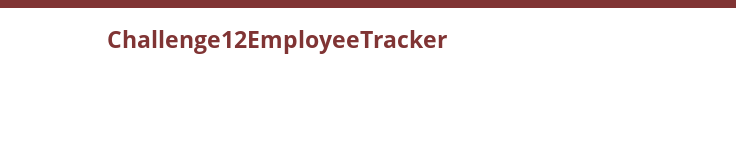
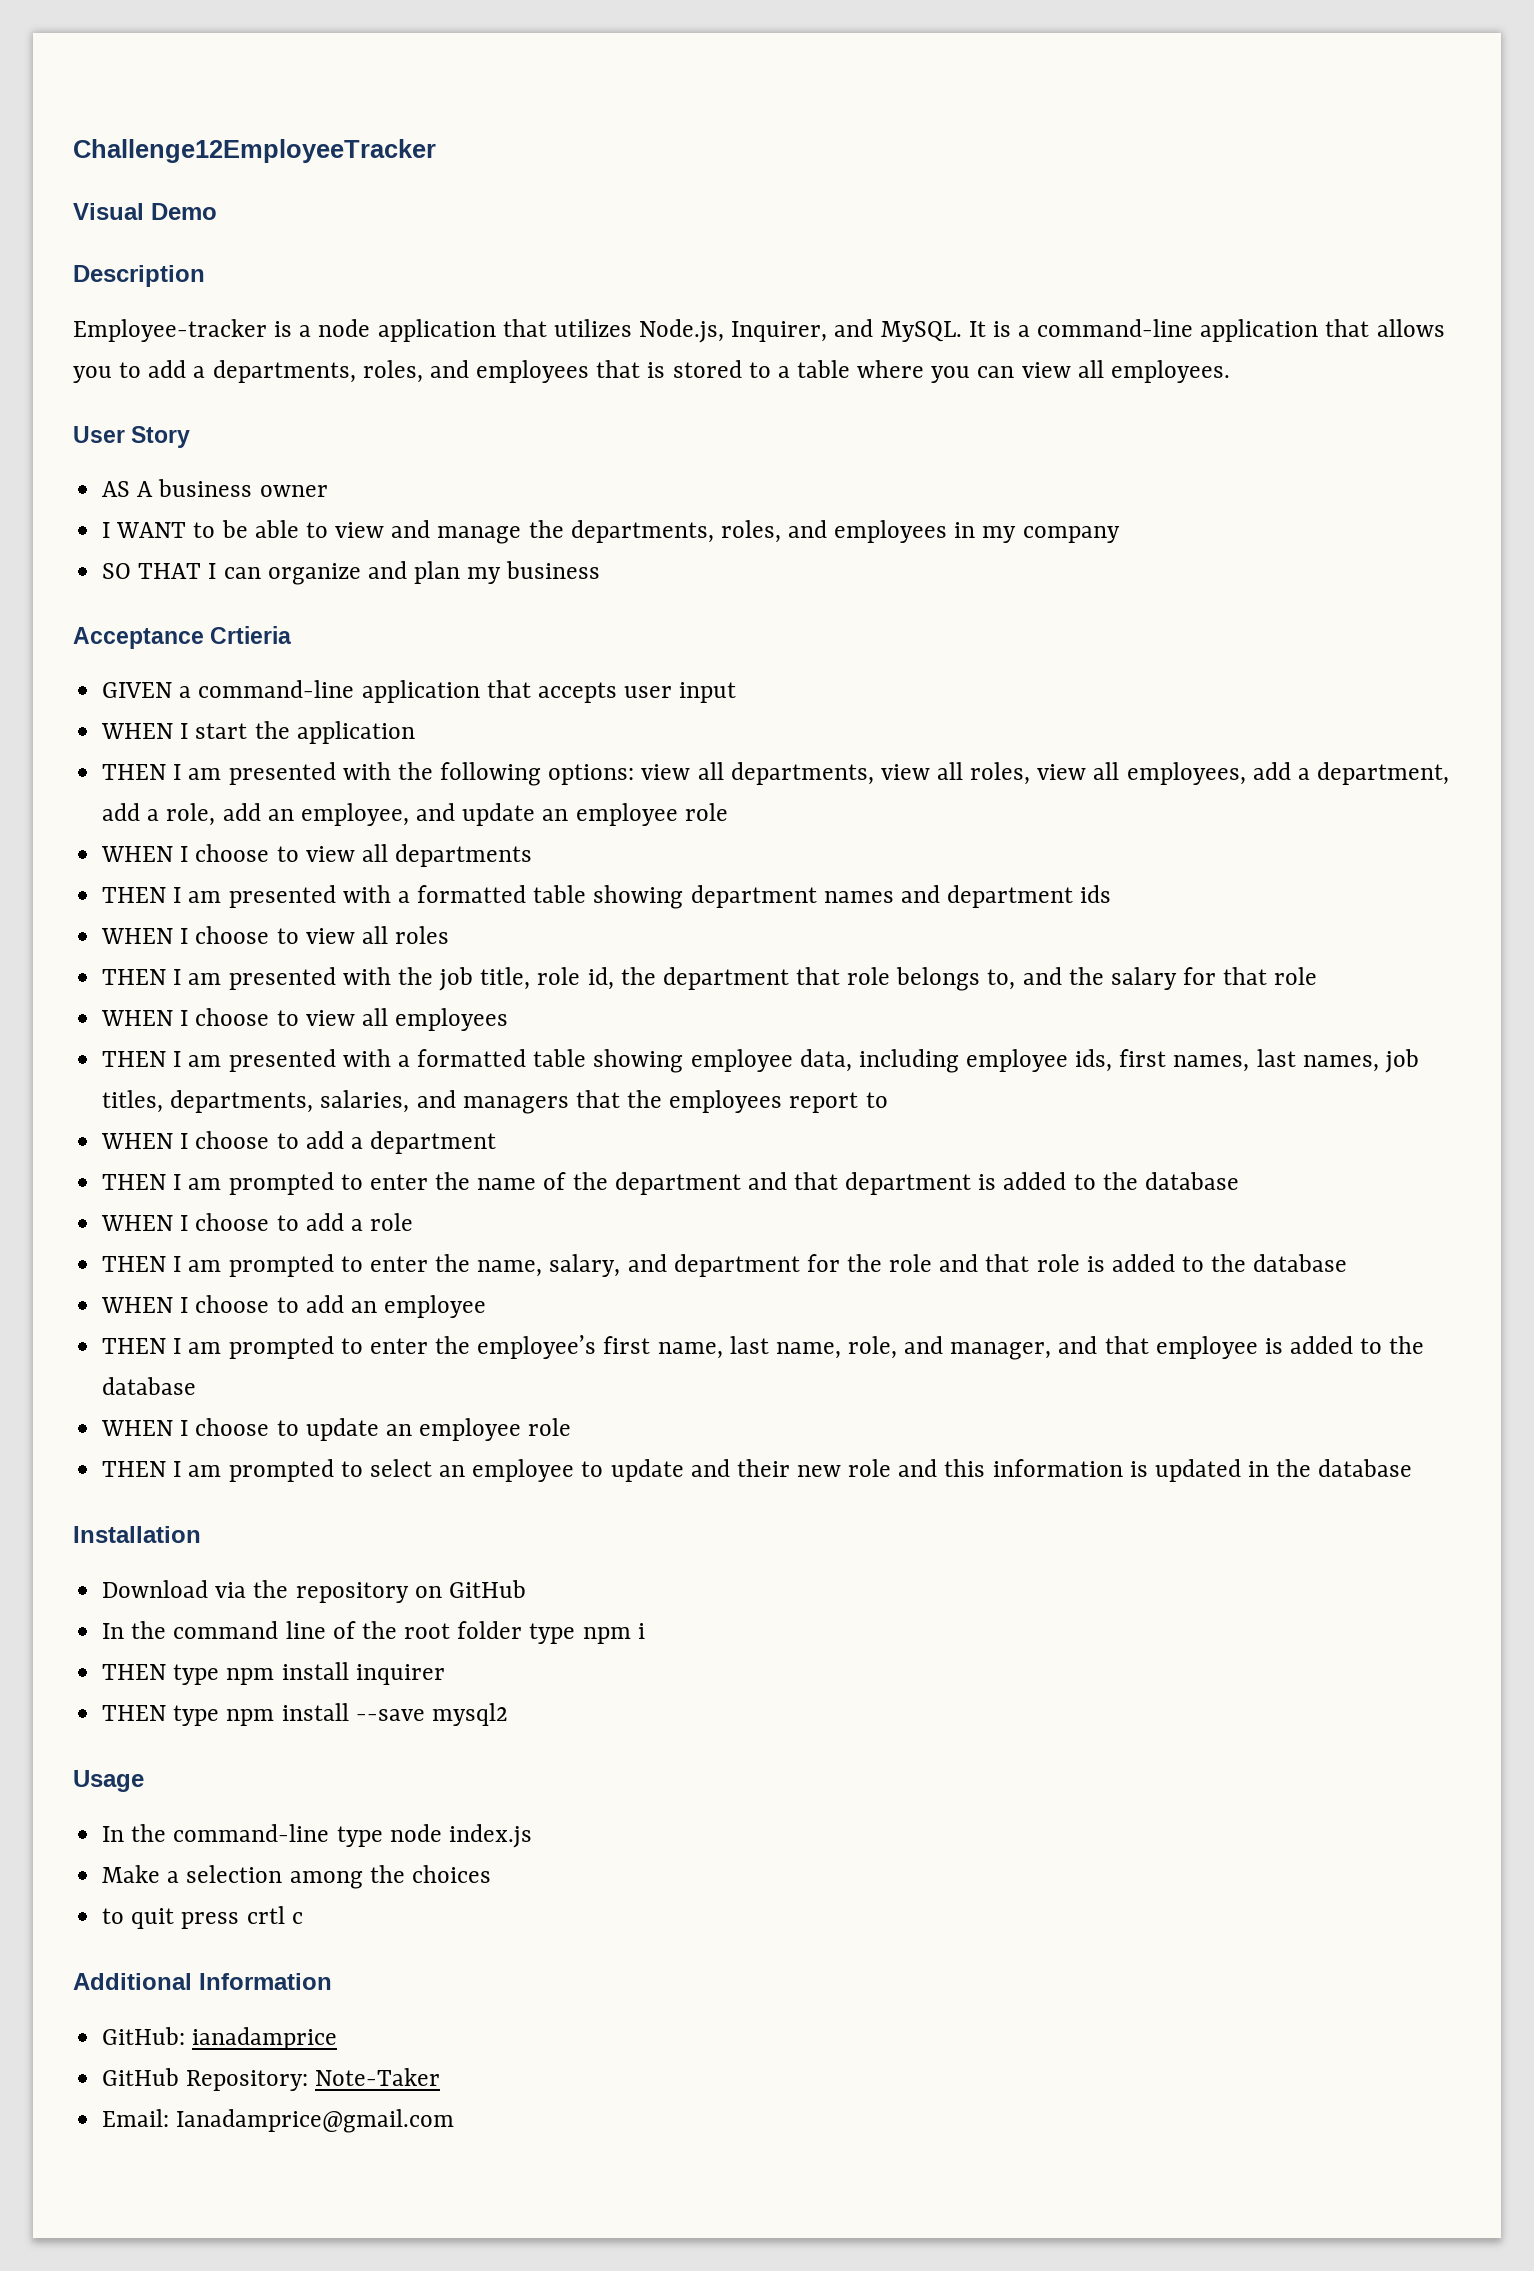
(447, 42) none -> [73,203,217,220] [73,265,205,287] [73,319,1445,343] [73,360,1230,383] [73,426,191,448] [102,479,328,497] [102,520,1120,544] [102,561,601,585] [73,626,292,649] [102,680,737,703] [101,721,415,744] [102,762,1450,786] [102,803,728,826] [101,844,533,867] [102,885,1112,909] [101,926,450,944] [102,967,1318,991] [101,1008,509,1031] [102,1049,1419,1073] [102,1090,888,1114] [101,1131,497,1154] [102,1172,1239,1195] [101,1213,414,1231] [102,1254,1348,1277] [101,1295,487,1318] [102,1335,1425,1360] [102,1377,197,1395] [101,1418,572,1441] [102,1459,1413,1482] [73,1526,201,1543] [102,1580,526,1603] [102,1621,645,1644] [102,1662,445,1685] [102,1703,508,1726] [73,1770,144,1792] [102,1824,532,1848] [102,1865,491,1889] [102,1906,303,1929] [73,1973,332,1990] [102,2027,338,2050] [102,2068,441,2091] [102,2109,455,2133] // Visual Demo // Description // Employee-tracker is a node application that utilizes Node.js, Inquirer, and MySQL. It is a command-line application that allows you to add a departments, roles, and employees that is stored to a table where you can view all employees. // User Story // AS A business owner // I WANT to be able to view and manage the departments, roles, and employees in my company // SO THAT I can organize and plan my business // Acceptance Crtieria // GIVEN a command-line application that accepts user input // WHEN I start the application // THEN I am presented with the following options: view all departments, view all roles, view all employees, add a department, add a role, add an employee, and update an employee role // WHEN I choose to view all departments // THEN I am presented with a formatted table showing department names and department ids // WHEN I choose to view all roles // THEN I am presented with the job title, role id, the department that role belongs to, and the salary for that role // WHEN I choose to view all employees // THEN I am presented with a formatted table showing employee data, including employee ids, first names, last names, job titles, departments, salaries, and managers that the employees report to // WHEN I choose to add a department // THEN I am prompted to enter the name of the department and that department is added to the database // WHEN I choose to add a role // THEN I am prompted to enter the name, salary, and department for the role and that role is added to the database // WHEN I choose to add an employee // THEN I am prompted to enter the employee’s first name, last name, role, and manager, and that employee is added to the database // WHEN I choose to update an employee role // THEN I am prompted to select an employee to update and their new role and this information is updated in the database // Installation // Download via the repository on GitHub // In the command line of the root folder type npm i // THEN type npm install inquirer // THEN type npm install --save mysql2 // Usage // In the command-line type node index.js // Make a selection among the choices // to quit press crtl c // Additional Information // GitHub: ianadamprice // GitHub Repository: Note-Taker // Email: Ianadamprice@gmail.com

